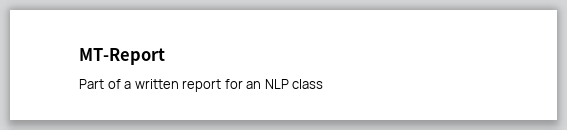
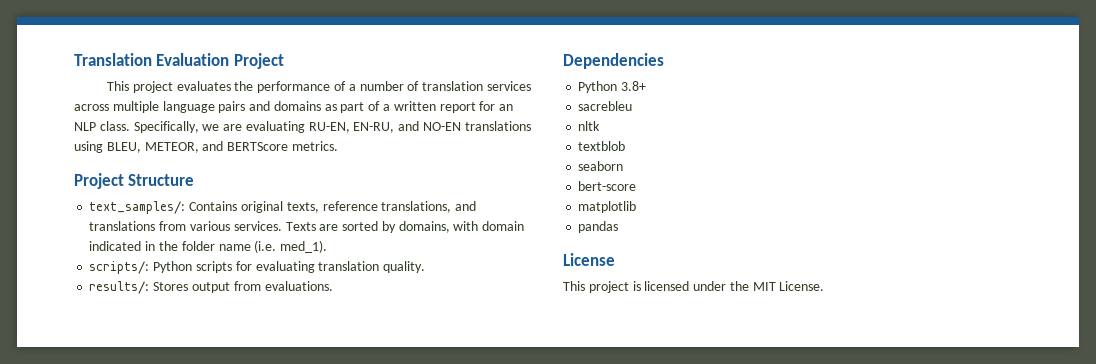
[79,48,165,65] [79,79,104,89] MT-Report // Part -> [74,53,284,69] [107,81,531,93] [74,101,365,113] Translation Evaluation Project // This project evaluates the performance of a number of translation services across multiple language pairs and domains as part
[292,79,324,89] class -> [99,121,531,133] [74,141,338,153] [74,173,195,189] [89,201,477,214] [89,221,525,233] [89,240,328,253] [89,261,426,274] [89,281,333,294] [563,53,664,69] [578,81,647,93] [578,101,633,111] [578,121,601,131] [578,141,626,151] [578,161,624,171] [578,181,637,191] [578,201,637,213] [578,221,619,233] [563,253,615,266] [563,281,825,293] class. Specifically, we are evaluating RU-EN, EN-RU, and NO-EN translations using BLEU, METEOR, and BERTScore metrics. // Project Structure // text_samples/: Contains original texts, reference translations, and translations from various services. Texts are sorted by domains, with domain indicated in the folder name (i.e. med_1). // scripts/: Python scripts for evaluating translation quality. // results/: Stores output from evaluations. // Dependencies // Python 3.8+ // sacrebleu // nltk // textblob // seaborn // bert-score // matplotlib // pandas // License // This project is licensed under the MIT License.

